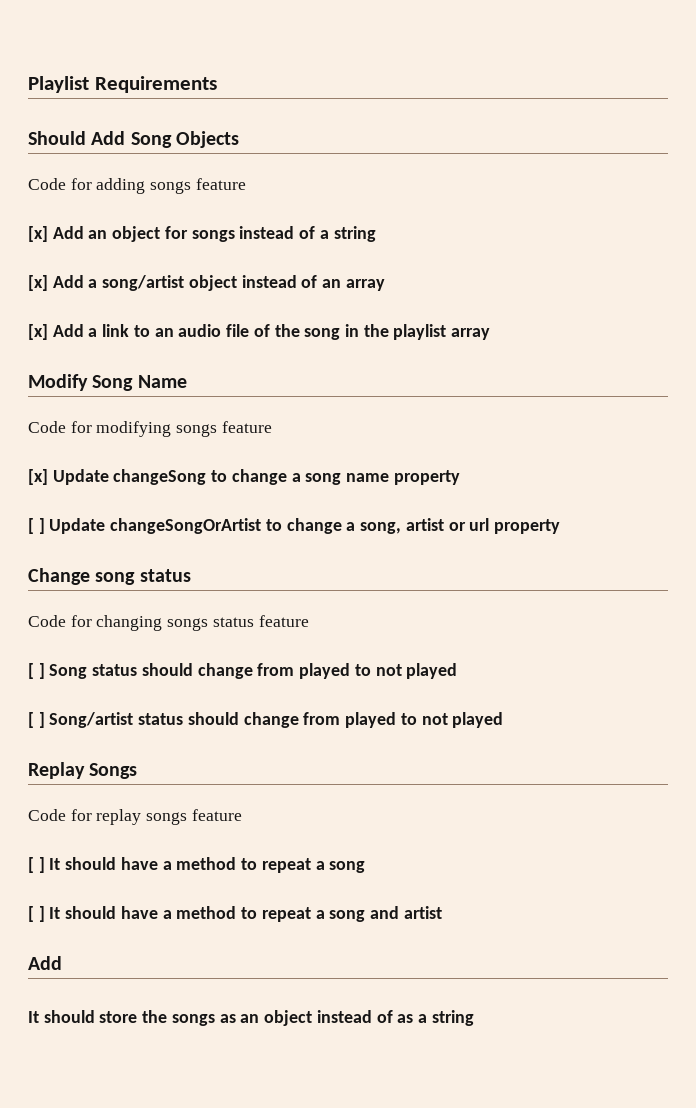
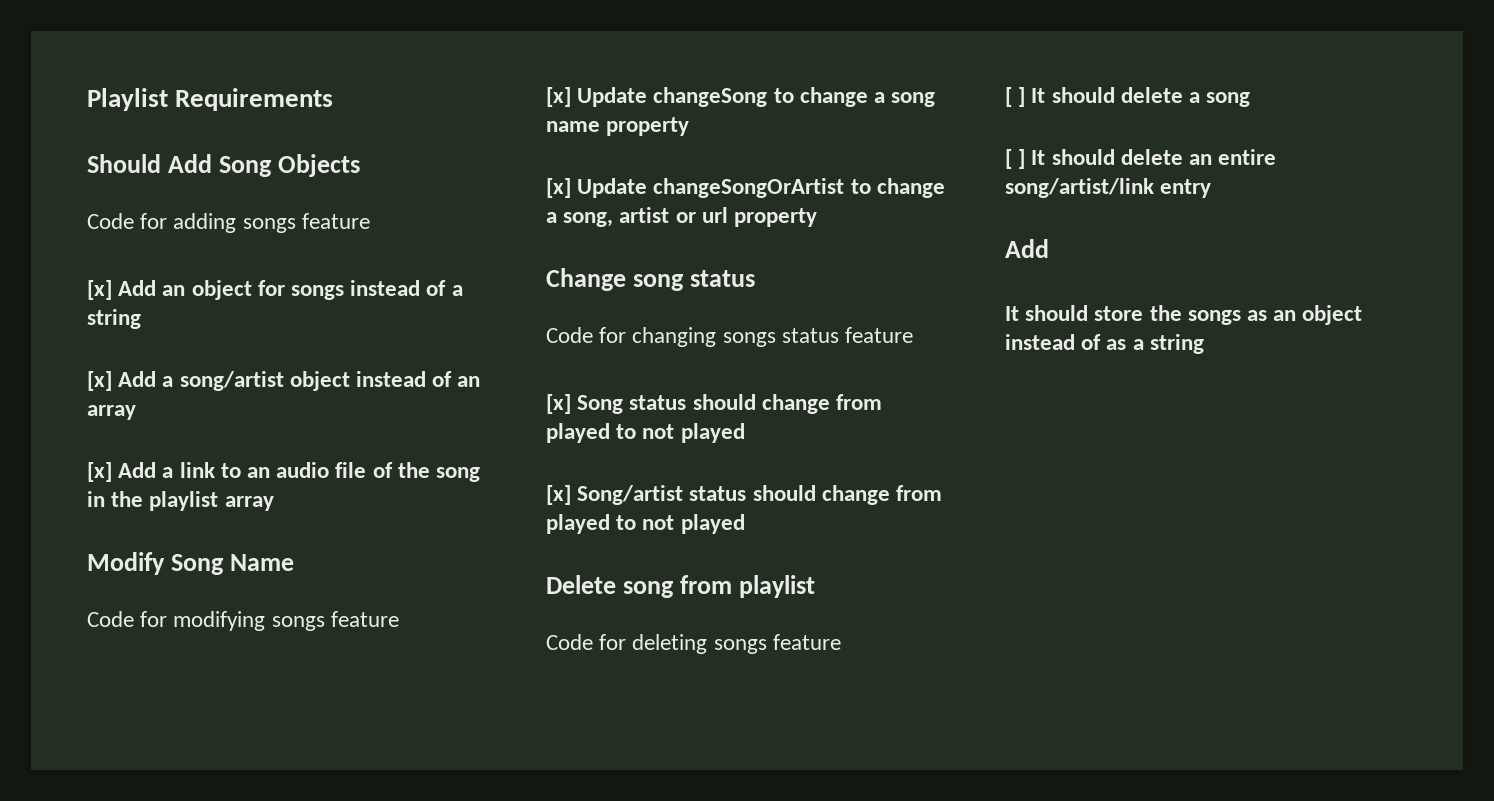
[28,518,45,534] [ ] -> [546,178,571,198] [x]
[28,663,45,679] [ ] -> [546,394,571,414] [x]
[28,712,45,728] [ ] -> [546,485,571,505] [x]
[28,762,138,779] [28,809,142,825] Replay Songs // Code for replay -> [546,575,815,598] [546,634,708,654] Delete song from playlist // Code for deleting
[120,857,311,873] have a method to repeat -> [1120,87,1183,103] delete
[120,906,442,922] have a method to repeat a song and artist -> [1120,149,1277,165] [1005,178,1212,198] delete an entire song/artist/link entry

